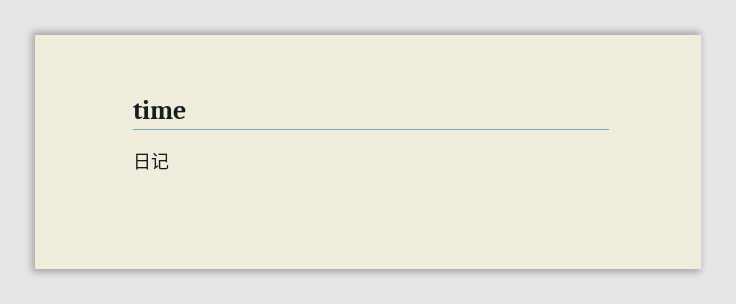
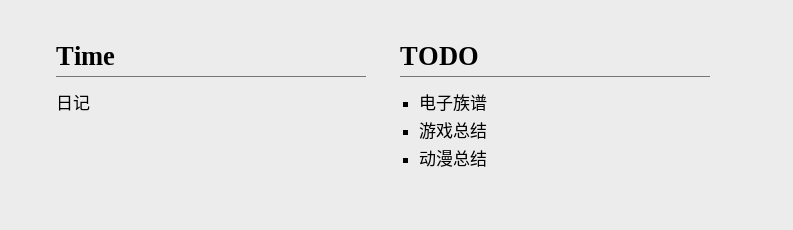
[133,100,186,119] time -> [56,46,115,65] Time
(169, 161) none -> [400,47,479,65] [418,94,487,112] [418,122,487,140] [418,150,487,167] // TODO // 电子族谱 // 游戏总结 // 动漫总结

